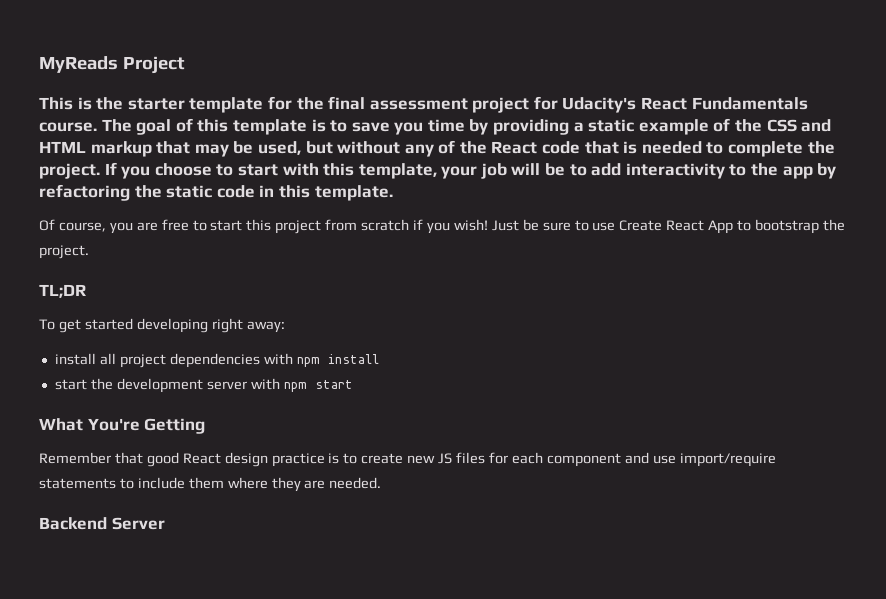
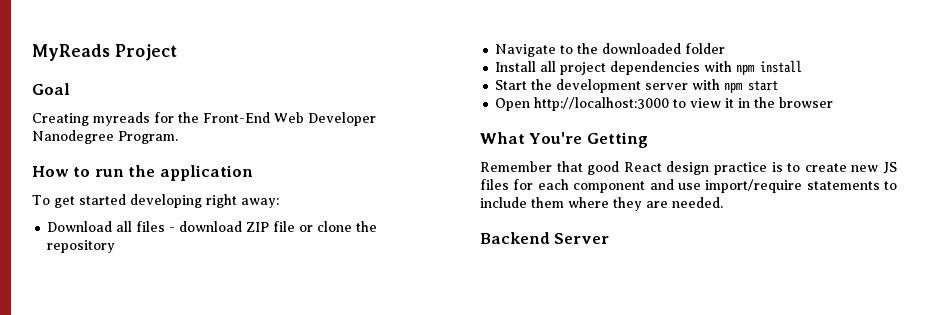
[39,96,808,113] [39,118,832,135] [39,140,835,157] [39,162,837,179] [39,184,393,201] [39,219,845,234] [39,245,89,259] [39,284,86,298] This is the starter template for the final assessment project for Udacity's React Fundamentals course. The goal of this template is to save you time by providing a static example of the CSS and HTML markup that may be used, but without any of the React code that is needed to complete the project. If you choose to start with this template, your job will be to add interactivity to the app by refactoring the static code in this template. // Of course, you are free to start this project from scratch if you wish! Just be sure to use Create React App to bootstrap the project. // TL;DR -> [32,83,70,95] [32,112,376,126] [32,130,178,144] [32,165,253,181] Goal // Creating myreads for the Front-End Web Developer Nanodegree Program. // How to run the application
[54,353,96,365] install -> [47,221,378,232] [47,240,116,253] [495,43,726,57] [495,61,537,72] Download all files - download ZIP file or clone the repository // Navigate to the downloaded folder // Install
[54,379,87,390] start -> [495,80,528,90] Start
(353, 384) none -> [495,97,834,111] // Open http://localhost:3000 to view it in the browser

